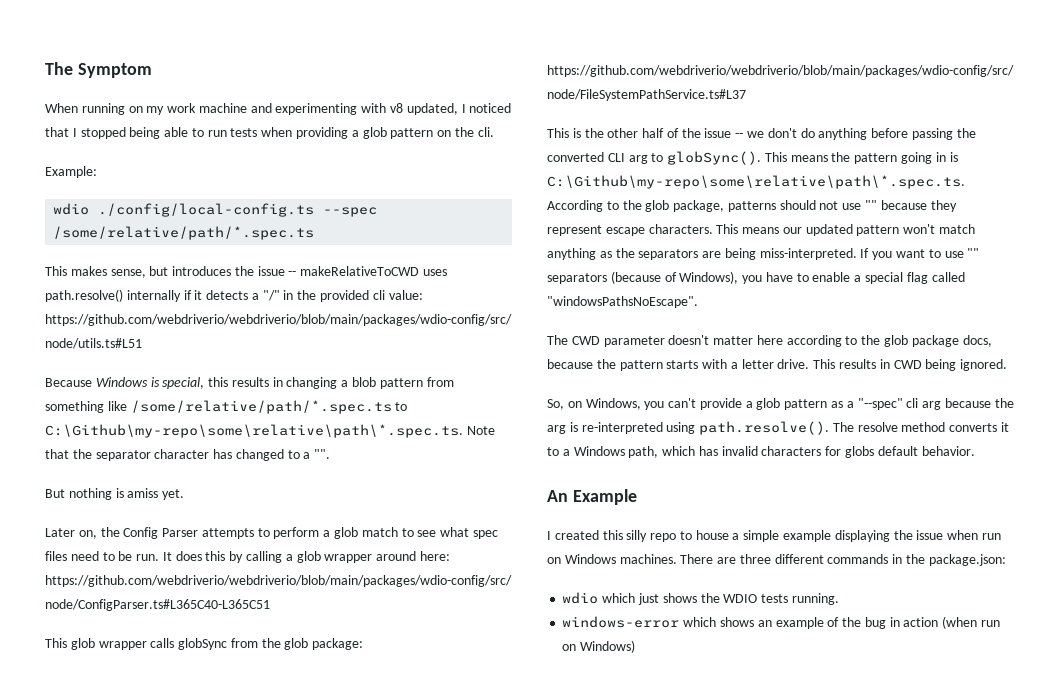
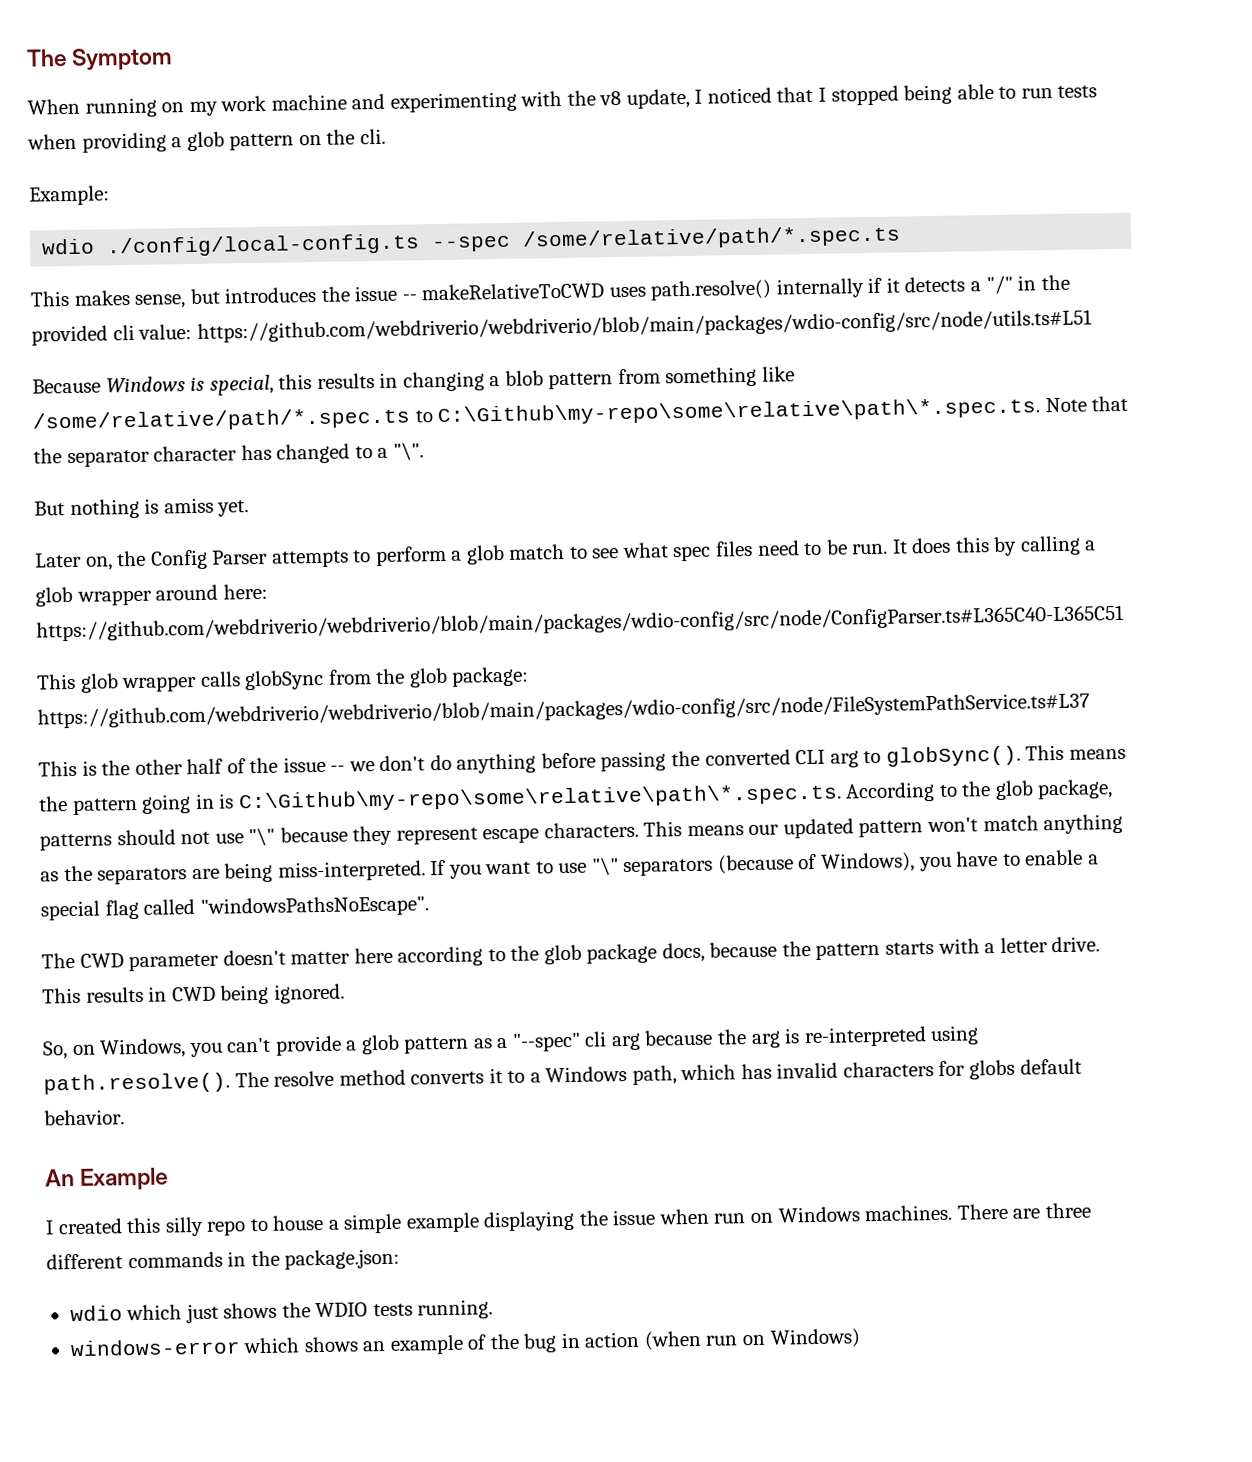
[390,103,458,115] v8 updated, -> [566,88,690,109] the v8 update,
[314,449,331,459] "". -> [392,442,424,461] "\".
[865,200,878,210] "" -> [248,827,276,847] "\"
[967,248,980,258] "" -> [591,857,619,876] "\"

